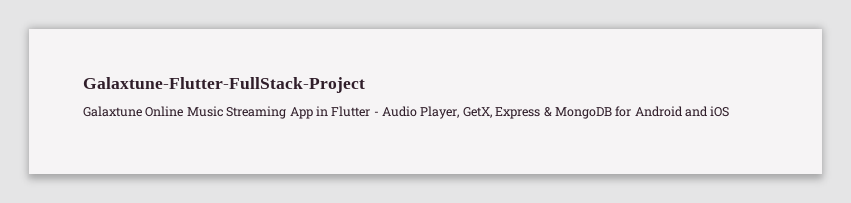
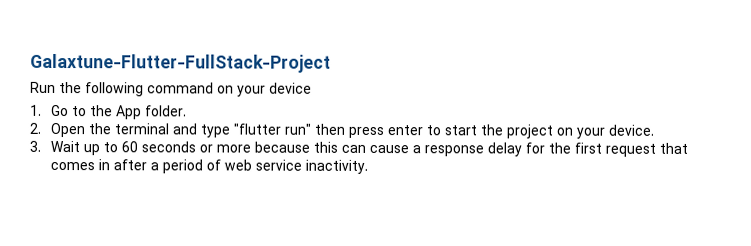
[83,106,730,119] Galaxtune Online Music Streaming App in Flutter - Audio Player, GetX, Express & MongoDB for Android and iOS -> [30,81,312,97] [30,104,188,120] [29,122,655,139] [29,140,689,157] [50,159,369,174] Run the following command on your device // 1. Go to the App folder. // 2. Open the terminal and type "flutter run" then press enter to start the project on your device. // 3. Wait up to 60 seconds or more because this can cause a response delay for the first request that comes in after a period of web service inactivity.

